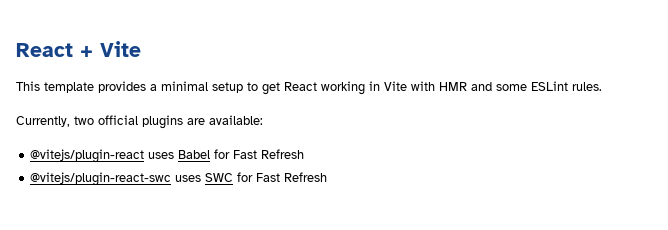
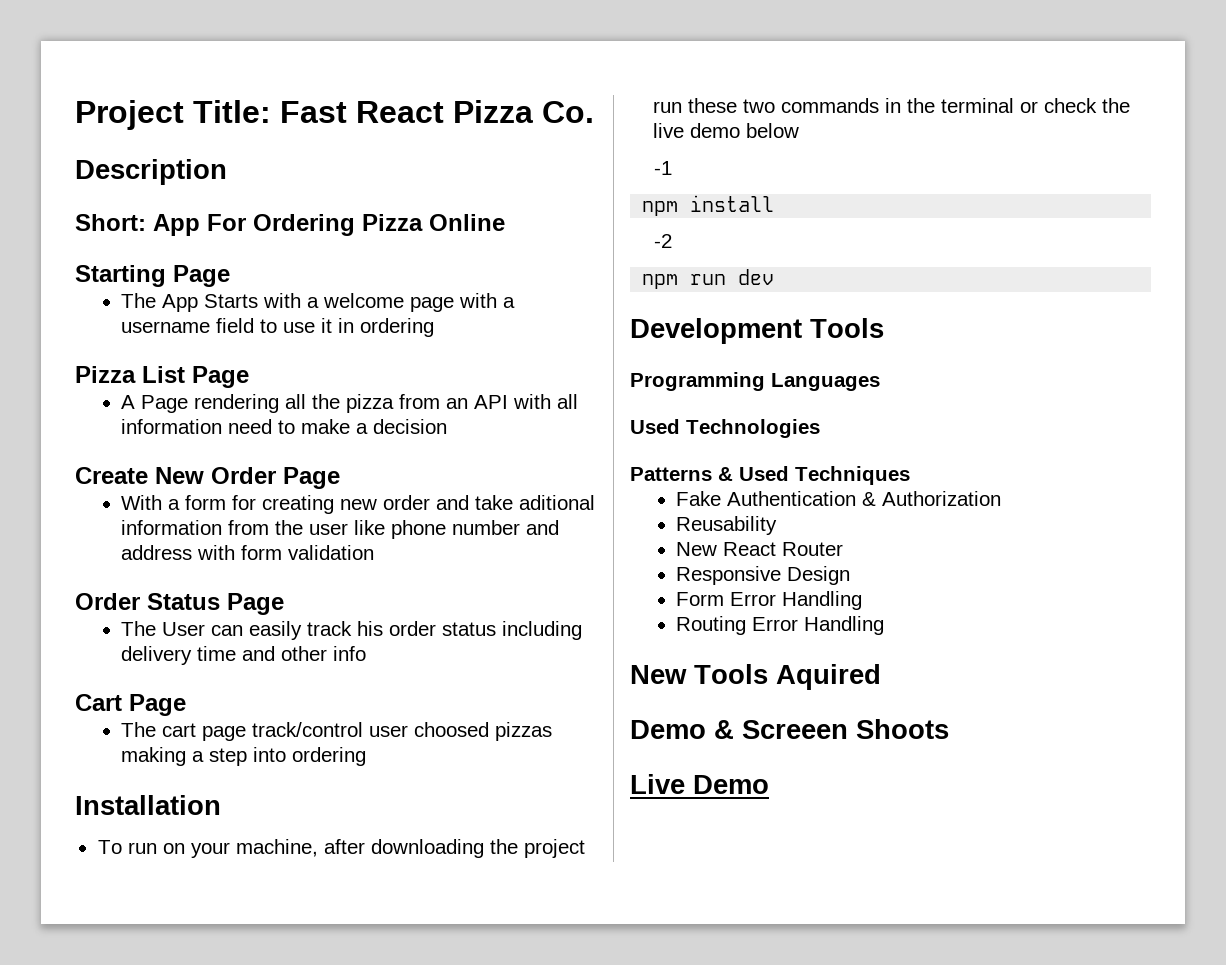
[16,41,141,57] [16,81,602,95] [16,115,263,129] [30,149,305,163] [30,172,328,186] React + Vite // This template provides a minimal setup to get React working in Vite with HMR and some ESLint rules. // Currently, two official plugins are available: // @vitejs/plugin-react uses Babel for Fast Refresh // @vitejs/plugin-react-swc uses SWC for Fast Refresh -> [75,100,594,130] [75,159,227,185] [75,214,505,236] [75,265,230,287] [121,293,516,312] [121,318,435,337] [75,366,249,388] [121,394,579,413] [121,419,448,434] [75,467,340,489] [121,495,596,514] [121,520,560,539] [121,545,375,560] [75,593,284,615] [121,621,583,640] [121,646,367,665] [75,694,186,716] [121,722,553,741] [121,747,367,766] [75,795,221,815] [97,839,585,858] [652,98,1130,113] [652,123,799,138] [653,161,672,175] [642,195,775,216] [653,234,672,248] [642,269,775,289] [630,318,884,344] [630,372,880,391] [630,419,820,438] [630,466,910,485] [676,491,1002,506] [676,516,778,535] [676,542,844,556] [676,566,851,585] [676,591,863,610] [676,616,885,635] [630,664,881,690] [630,719,949,739] [630,774,769,794] Project Title: Fast React Pizza Co. // Description // Short: App For Ordering Pizza Online // Starting Page // The App Starts with a welcome page with a username field to use it in ordering // Pizza List Page // A Page rendering all the pizza from an API with all information need to make a decision // Create New Order Page // With a form for creating new order and take aditional information from the user like phone number and address with form validation // Order Status Page // The User can easily track his order status including delivery time and other info // Cart Page // The cart page track/control user choosed pizzas making a step into ordering // Installation // To run on your machine, after downloading the project run these two commands in the terminal or check the live demo below // -1 // npm install // -2 // npm run dev // Development Tools // Programming Languages // Used Technologies // Patterns & Used Techniques // Fake Authentication & Authorization // Reusability // New React Router // Responsive Design // Form Error Handling // Routing Error Handling // New Tools Aquired // Demo & Screeen Shoots // Live Demo

